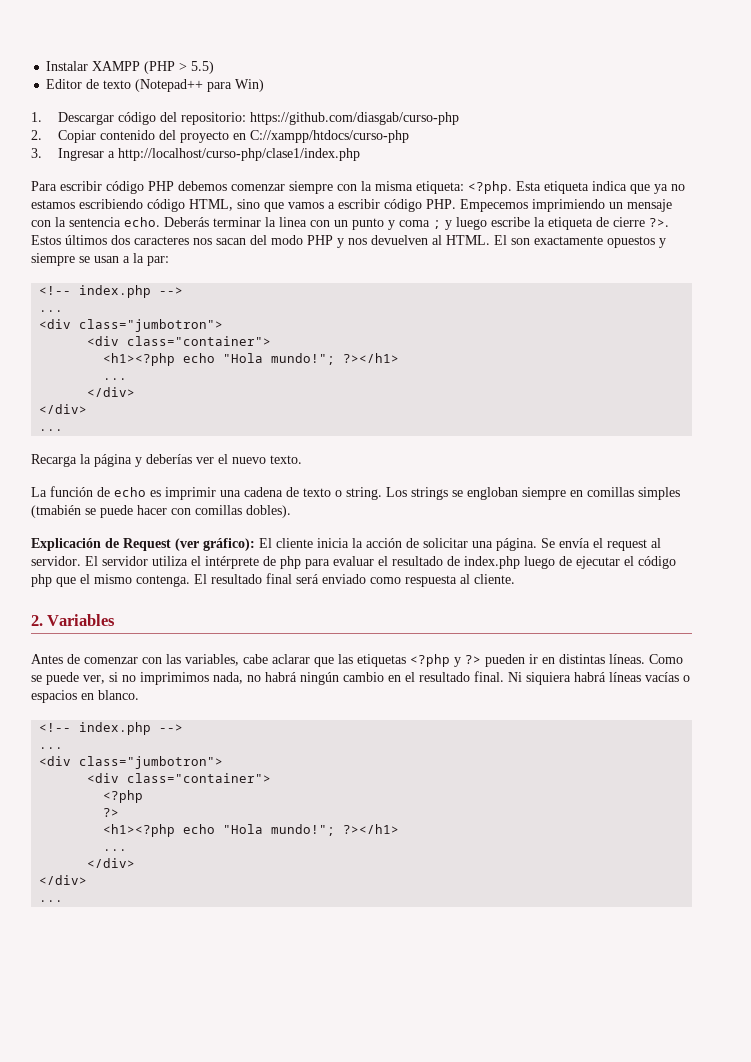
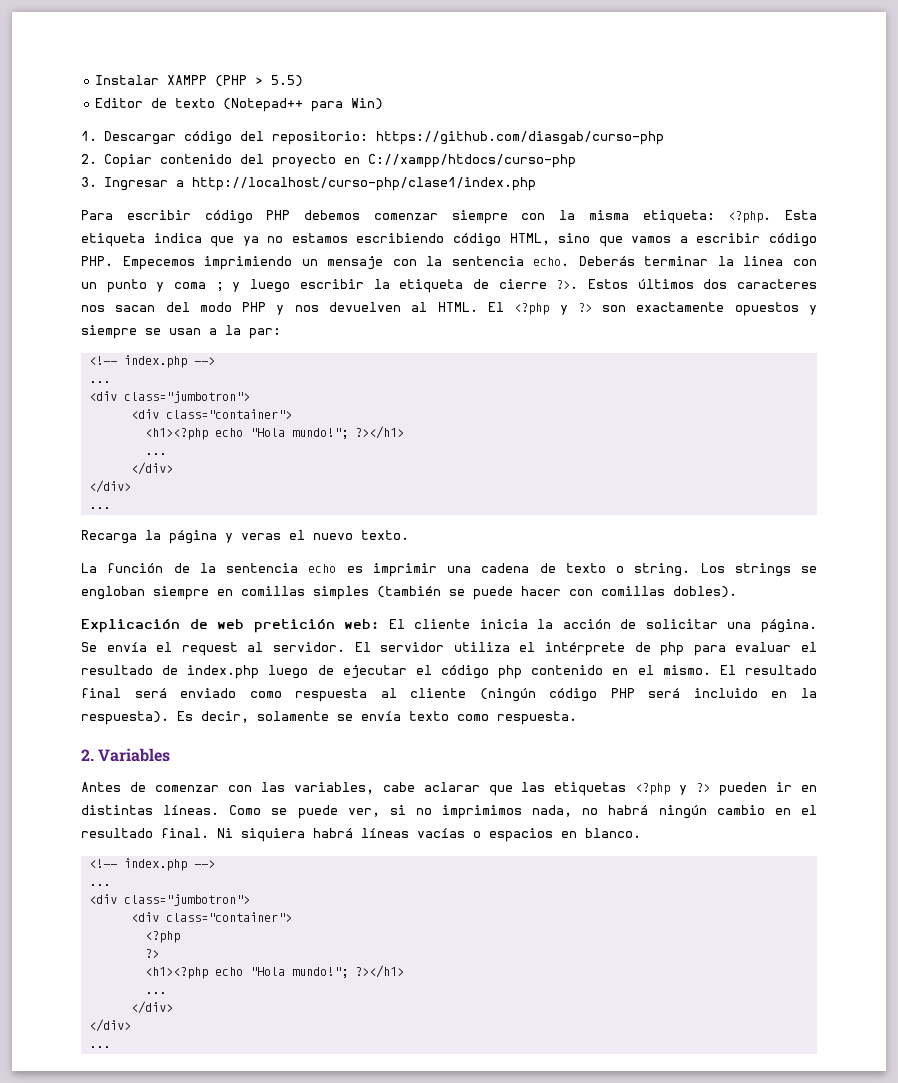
[491,217,530,227] escribe -> [299,279,364,289] escribir
(507, 240) none -> [514,303,592,315] <?php y ?>
[146,454,214,464] deberías ver -> [241,533,281,540] veras
(110, 492) none -> [199,563,298,573] la sentencia
[31,505,81,518] (tmabién -> [377,586,441,598] (también
[123,538,255,551] Request (ver gráfico): -> [217,618,380,633] web pretición web:
[56,574,190,587] que el mismo contenga. -> [531,665,711,675] contenido en el mismo.
[474,574,515,584] cliente. -> [410,688,818,702] [81,711,577,725] cliente (ningún código PHP será incluido en la respuesta). Es decir, solamente se envía texto como respuesta.

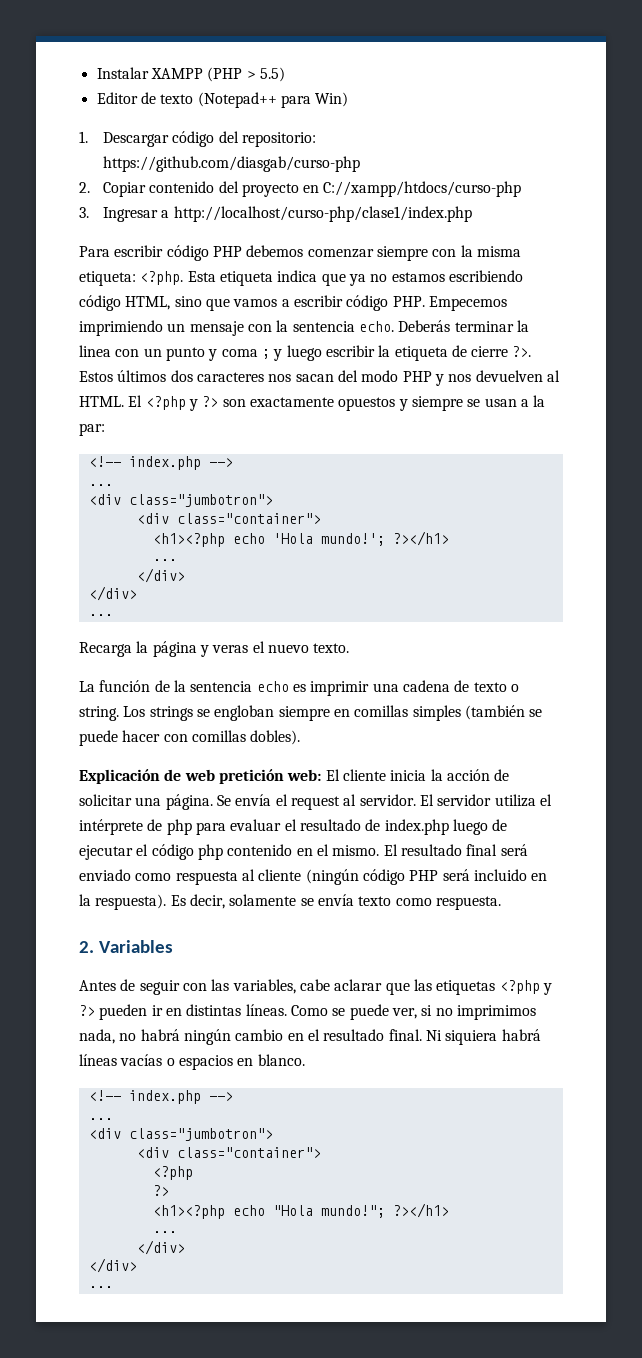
[249,428,348,439] "Hola mundo!"; -> [272,533,385,546] 'Hola mundo!';
[154,785,219,792] comenzar -> [139,980,180,995] seguir

